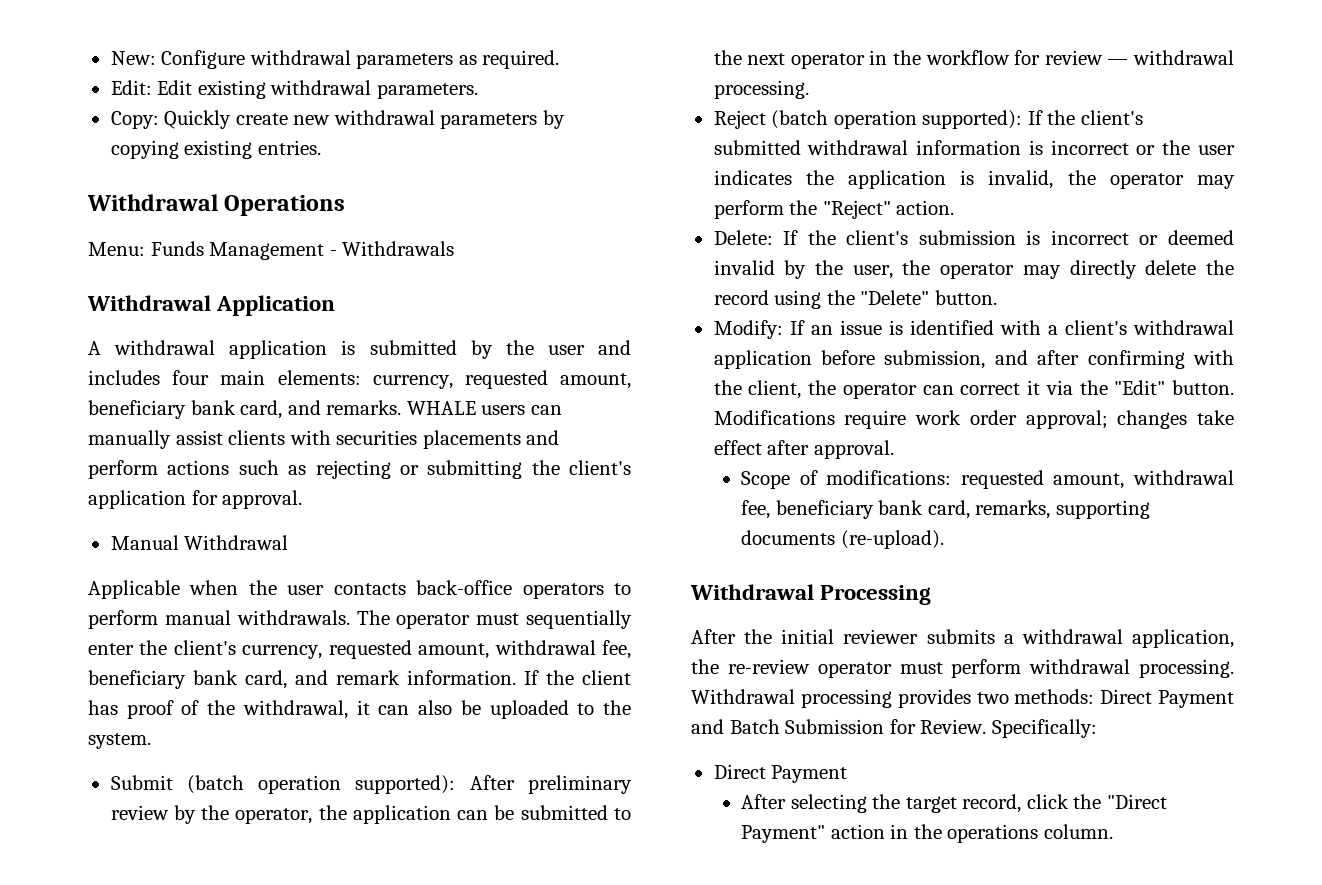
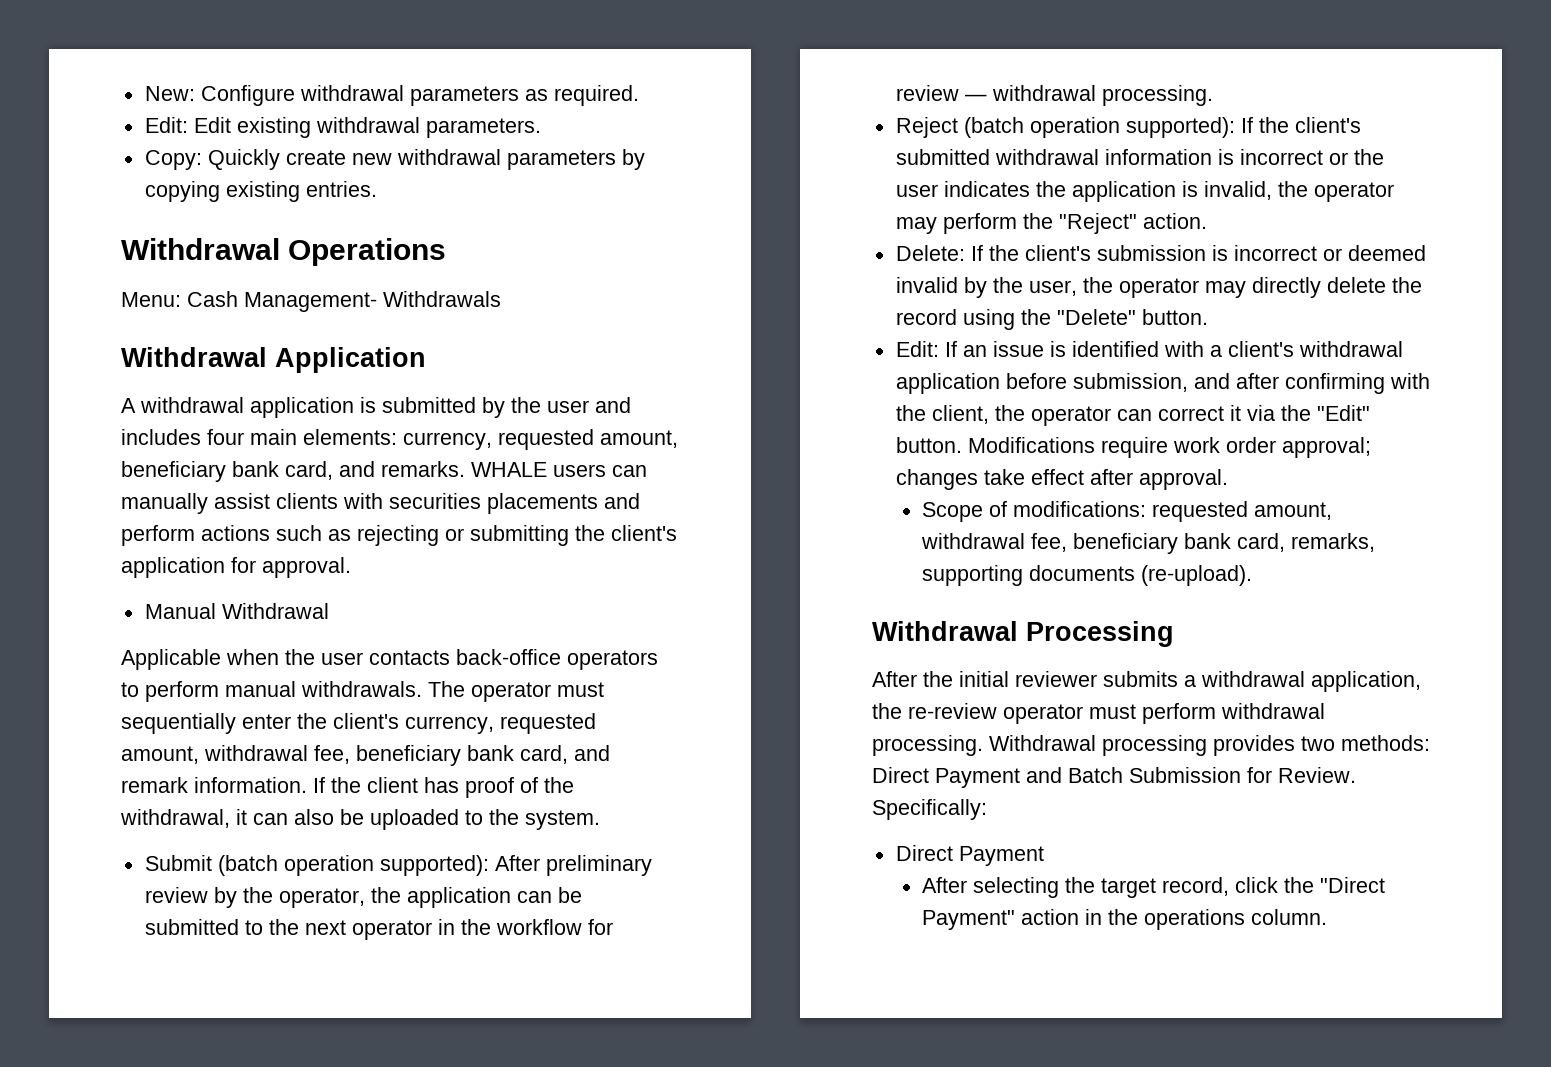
[150,241,337,260] Funds Management - -> [187,291,377,312] Cash Management-
[713,320,783,339] Modify: -> [895,341,939,357] Edit:

